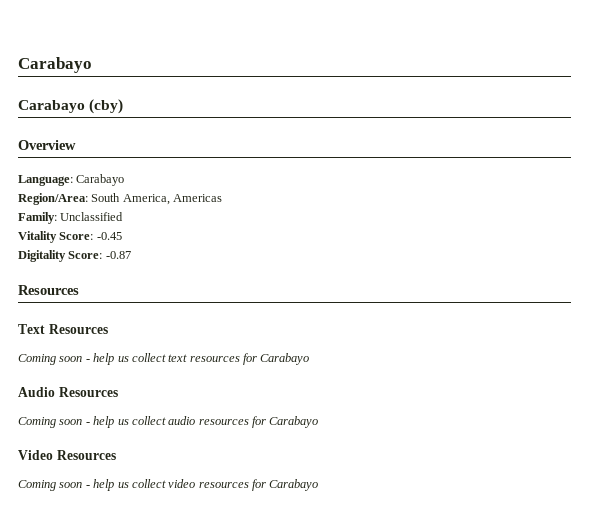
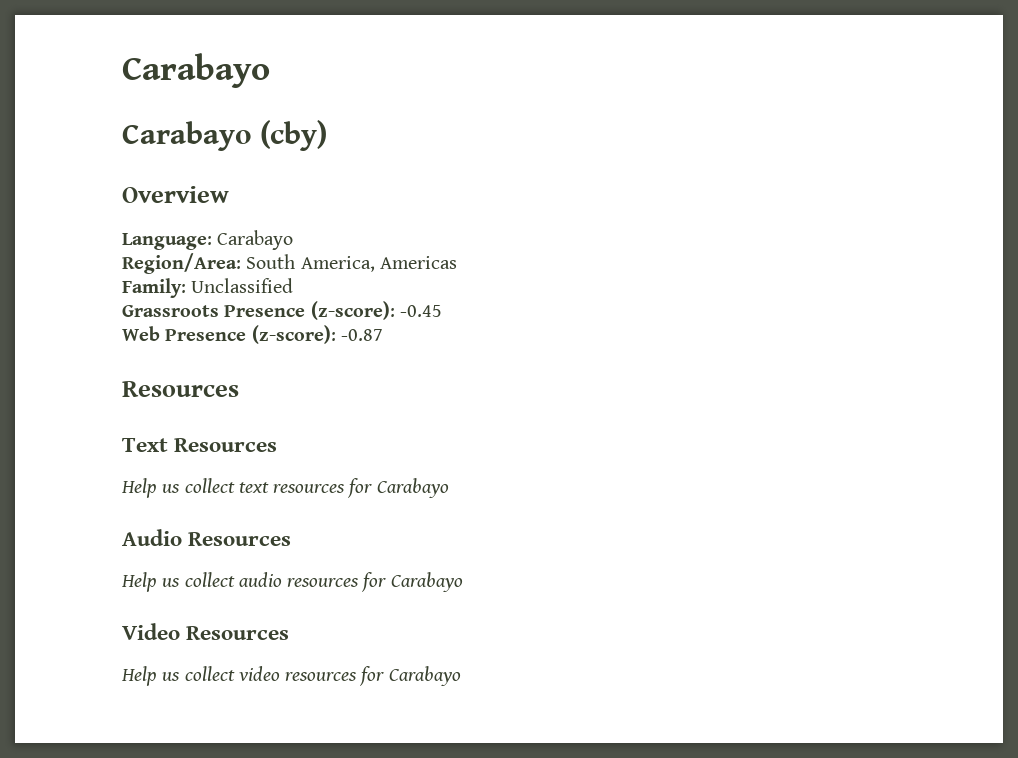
[18,231,122,243] [18,250,103,262] Vitality Score: -0.45 // Digitality Score: -> [122,301,442,320] [122,325,336,344] Grassroots Presence (z-score): -0.45 // Web Presence (z-score):
[18,353,115,365] Coming soon - help -> [121,478,157,498] Help
[18,416,115,428] Coming soon - help -> [121,572,157,592] Help
[18,479,115,491] Coming soon - help -> [121,666,157,686] Help

